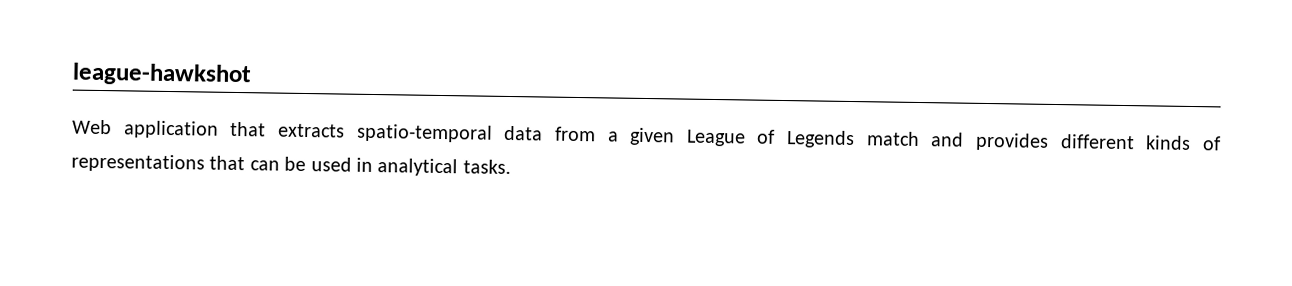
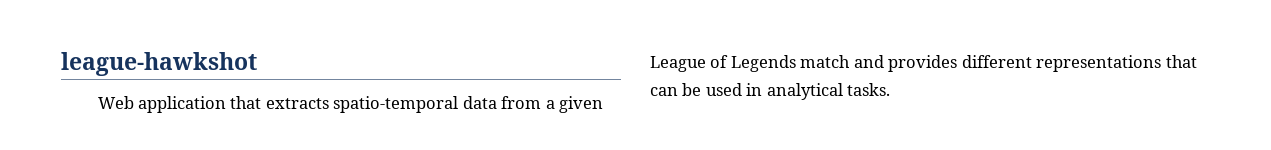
[1145,135,1221,151] kinds of -> (1032, 61) none

